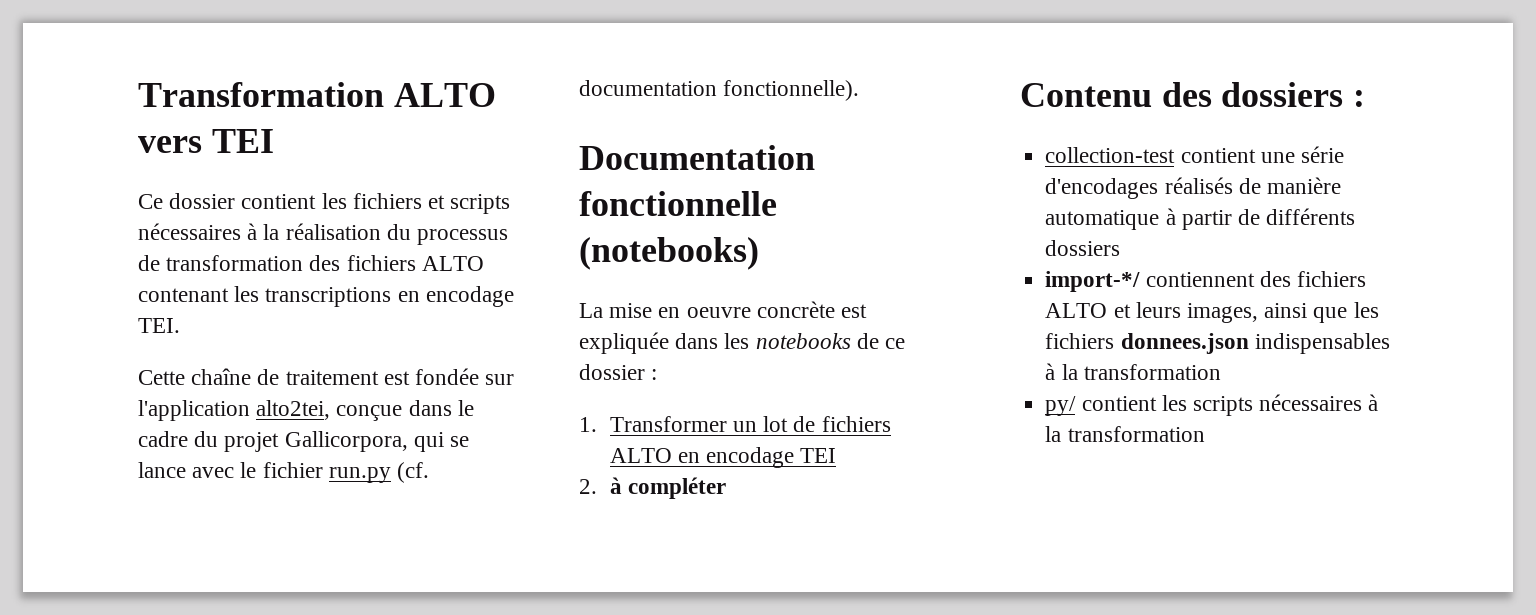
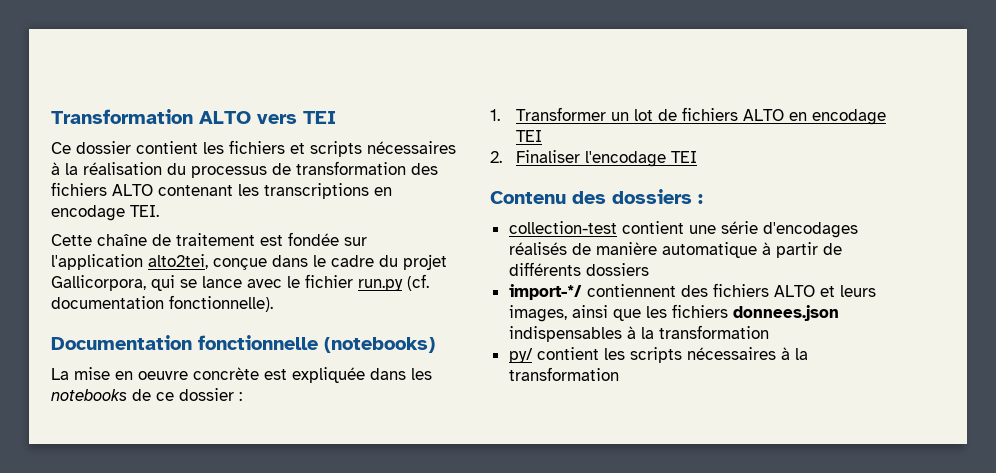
[609,477,726,499] à compléter -> [515,150,697,167] Finaliser l'encodage TEI

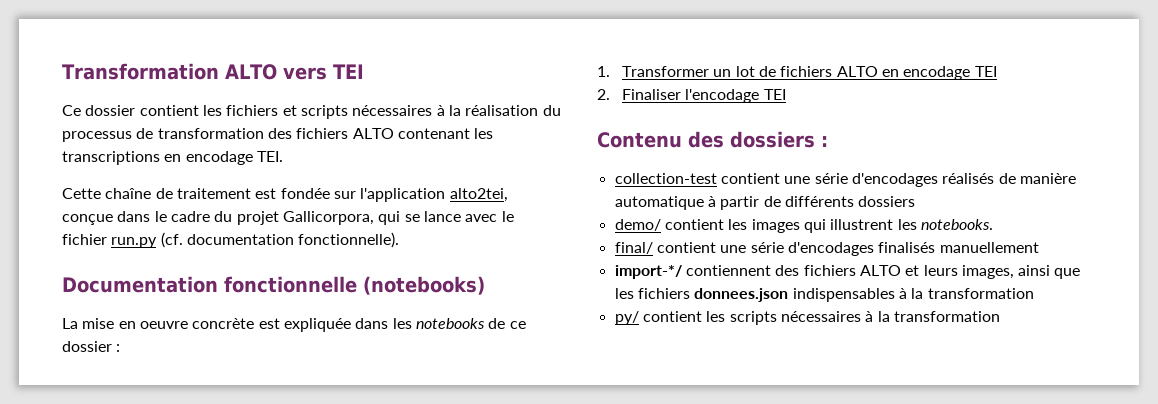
(649, 269) none -> [614,219,993,233] [614,242,1039,256] // demo/ contient les images qui illustrent les notebooks. // final/ contient une série d'encodages finalisés manuellement

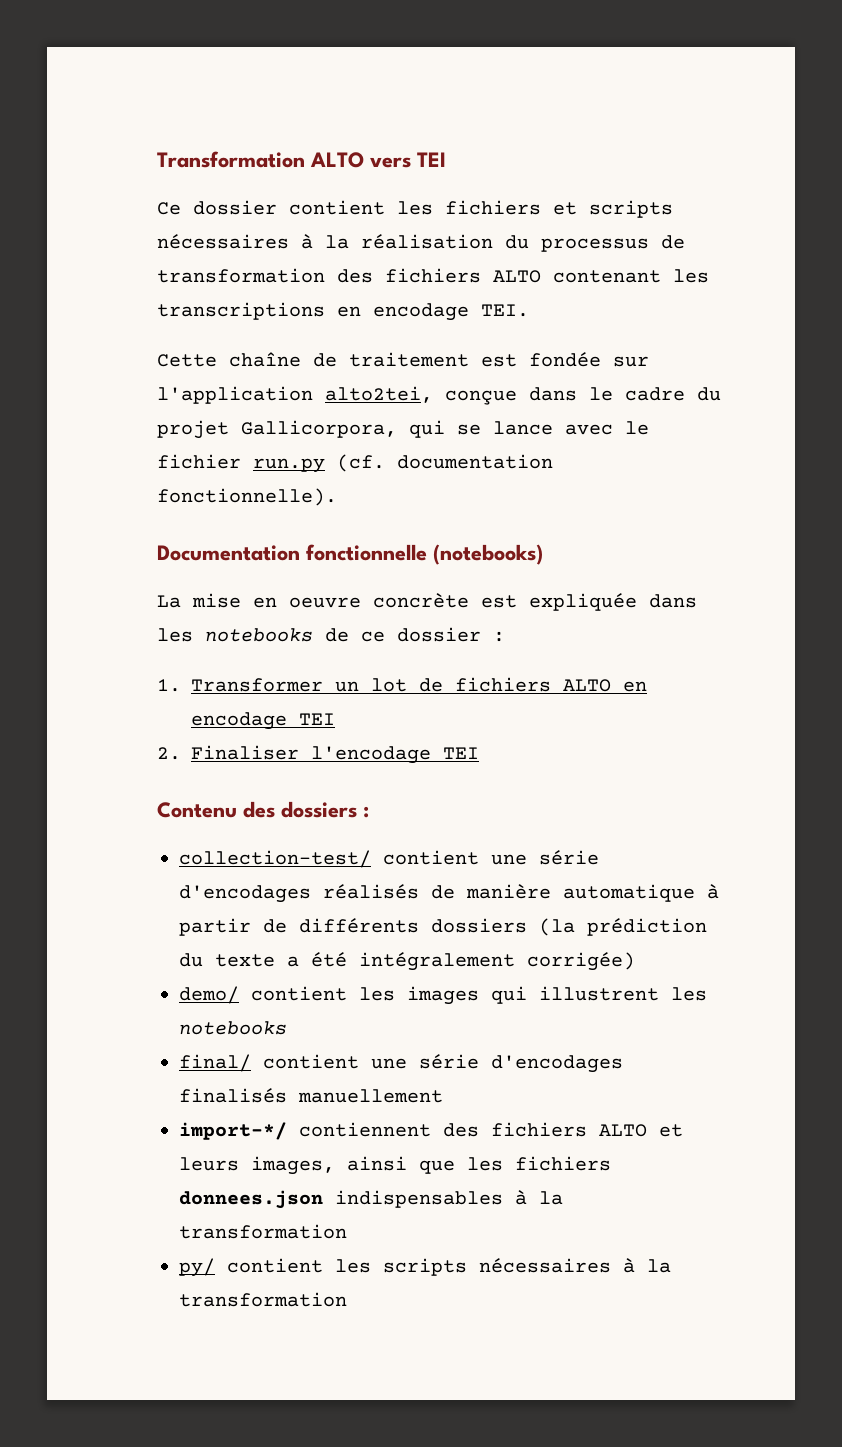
[614,173,717,184] collection-test -> [179,850,371,868] collection-test/
(916, 201) none -> [539,918,707,936] [179,952,635,971] (la prédiction du texte a été intégralement corrigée)
[920,219,993,230] notebooks. -> [179,1021,287,1035] notebooks

